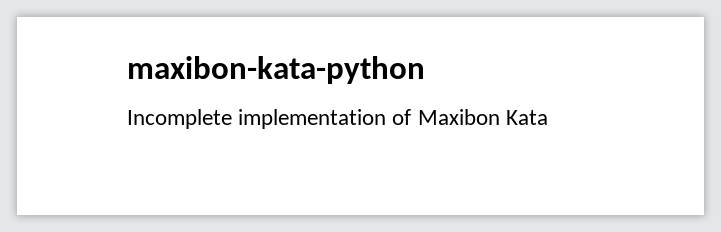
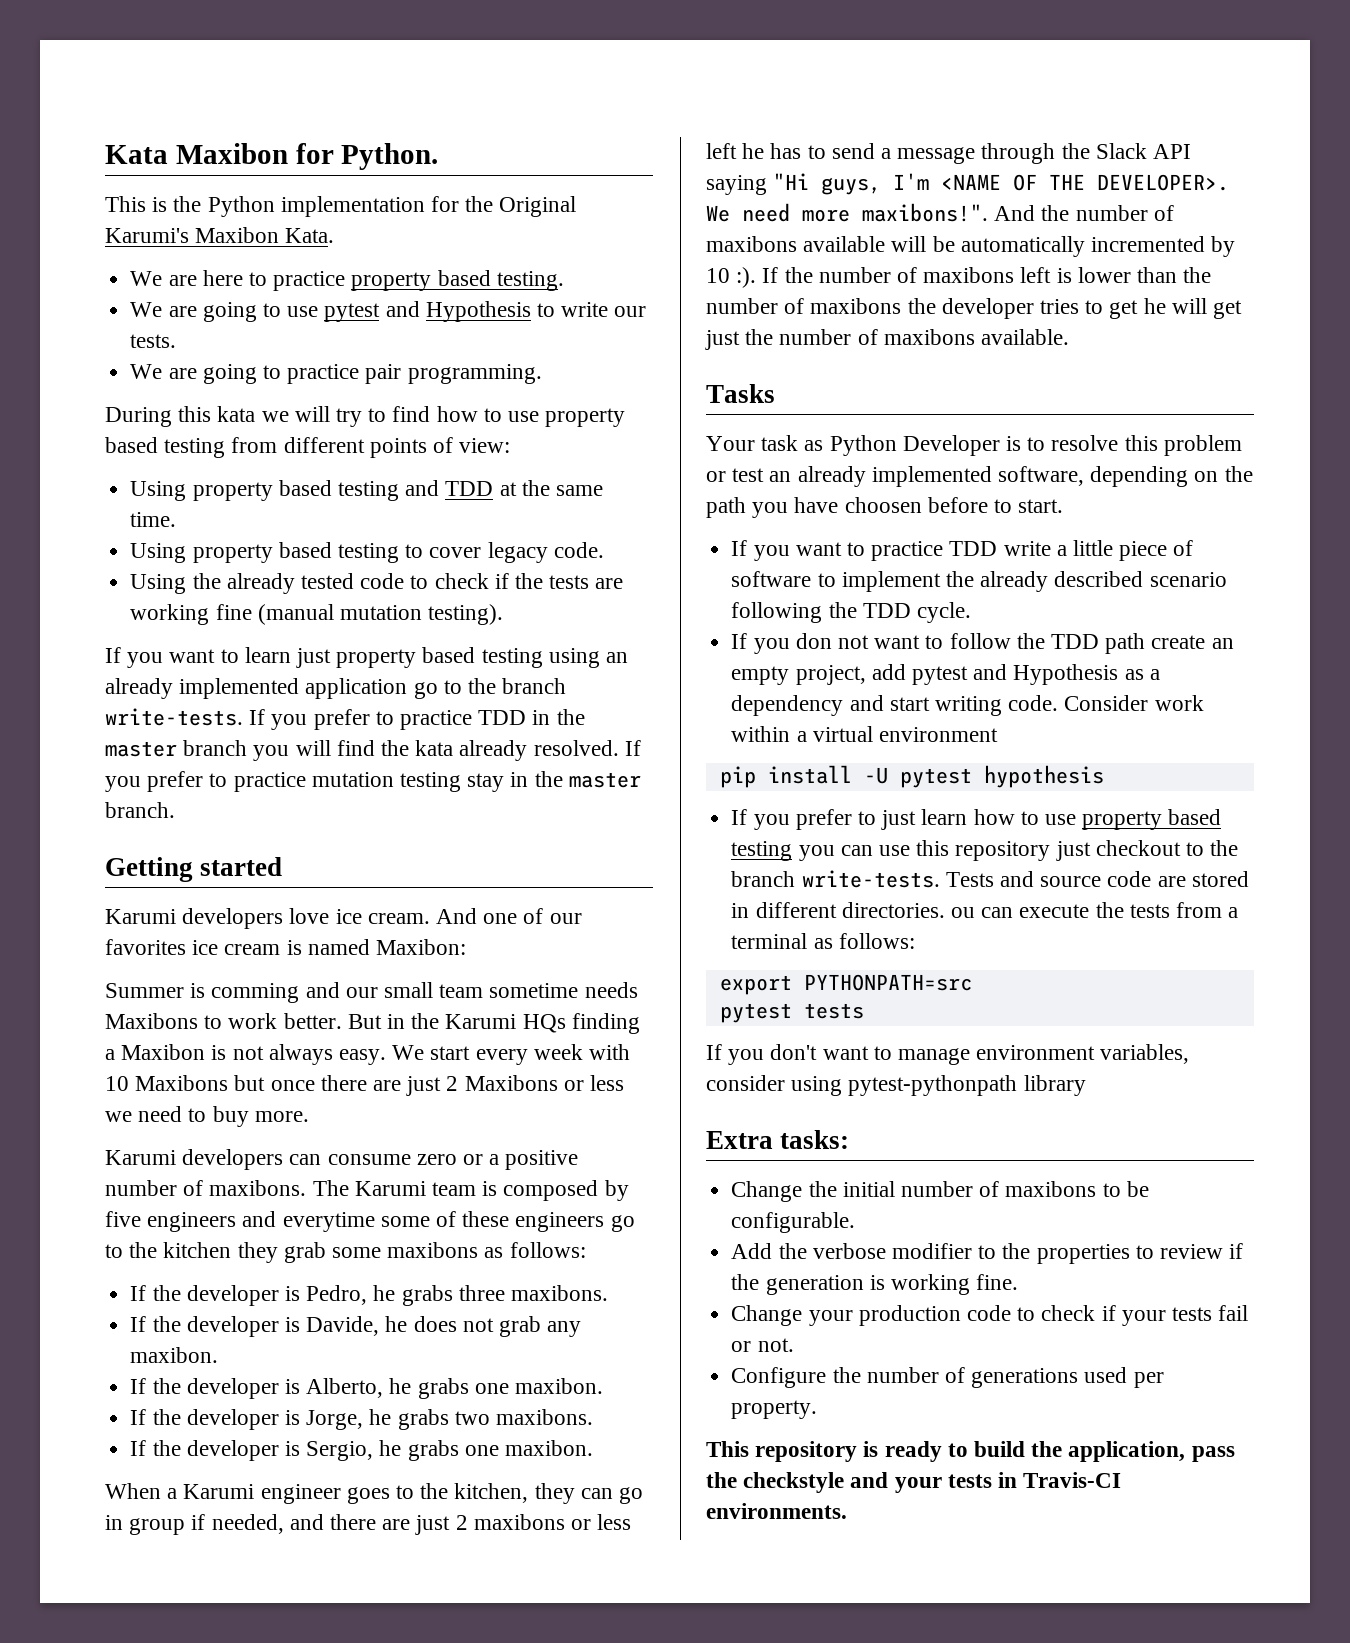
[127,56,425,84] [127,109,548,129] maxibon-kata-python // Incomplete implementation of Maxibon Kata -> [105,143,439,170] [105,196,577,217] [105,227,335,243] [130,270,564,291] [130,301,647,322] [130,334,177,348] [130,364,542,384] [105,406,626,427] [105,437,511,458] [130,480,603,501] [130,512,177,527] [130,542,604,563] [130,573,624,594] [130,604,504,625] [105,647,629,668] [105,678,567,699] [105,708,585,730] [105,740,641,761] [105,771,641,792] [105,802,175,818] [105,857,283,882] [105,908,582,929] [105,939,467,955] [105,982,638,1003] [105,1013,640,1034] [105,1044,631,1065] [105,1075,625,1096] [105,1106,309,1127] [105,1149,579,1170] [105,1180,629,1201] [105,1211,635,1232] [105,1242,586,1263] [130,1285,608,1306] [130,1316,582,1337] [130,1347,219,1363] [130,1378,603,1399] [130,1409,593,1430] [130,1440,593,1461] [105,1483,644,1504] [105,1514,632,1535] [706,143,1192,164] [706,173,1230,195] [706,203,1174,222] [706,236,1236,257] [706,267,1212,288] [706,298,1243,319] [705,329,1070,350] [706,384,775,403] [706,435,1242,456] [706,466,1253,487] [706,497,1064,518] [731,540,1194,561] [731,571,1227,592] [731,602,971,623] [731,633,1234,654] [731,664,1160,685] [731,695,1204,716] [731,726,998,742] [719,765,1104,788] [731,809,1222,830] [731,840,1239,861] [731,870,1249,888] [731,902,1239,918] [731,933,915,949] [719,974,972,995] [719,1003,864,1023] [706,1044,1190,1065] [706,1075,1086,1096] [706,1130,850,1149] [731,1181,1149,1202] [731,1212,856,1233] [731,1243,1244,1264] [731,1274,1019,1295] [731,1305,1249,1326] [731,1338,794,1352] [731,1367,1164,1388] [731,1400,818,1419] [706,1441,1235,1462] [706,1472,1122,1493] [706,1503,847,1519] Kata Maxibon for Python. // This is the Python implementation for the Original Karumi's Maxibon Kata. // We are here to practice property based testing. // We are going to use pytest and Hypothesis to write our tests. // We are going to practice pair programming. // During this kata we will try to find how to use property based testing from different points of view: // Using property based testing and TDD at the same time. // Using property based testing to cover legacy code. // Using the already tested code to check if the tests are working fine (manual mutation testing). // If you want to learn just property based testing using an already implemented application go to the branch write-tests. If you prefer to practice TDD in the master branch you will find the kata already resolved. If you prefer to practice mutation testing stay in the master branch. // Getting started // Karumi developers love ice cream. And one of our favorites ice cream is named Maxibon: // Summer is comming and our small team sometime needs Maxibons to work better. But in the Karumi HQs finding a Maxibon is not always easy. We start every week with 10 Maxibons but once there are just 2 Maxibons or less we need to buy more. // Karumi developers can consume zero or a positive number of maxibons. The Karumi team is composed by five engineers and everytime some of these engineers go to the kitchen they grab some maxibons as follows: // If the developer is Pedro, he grabs three maxibons. // If the developer is Davide, he does not grab any maxibon. // If the developer is Alberto, he grabs one maxibon. // If the developer is Jorge, he grabs two maxibons. // If the developer is Sergio, he grabs one maxibon. // When a Karumi engineer goes to the kitchen, they can go in group if needed, and there are just 2 maxibons or less left he has to send a message through the Slack API saying "Hi guys, I'm <NAME OF THE DEVELOPER>. We need more maxibons!". And the number of maxibons available will be automatically incremented by 10 :). If the number of maxibons left is lower than the number of maxibons the developer tries to get he will get just the number of maxibons available. // Tasks // Your task as Python Developer is to resolve this problem or test an already implemented software, depending on the path you have choosen before to start. // If you want to practice TDD write a little piece of software to implement the already described scenario following the TDD cycle. // If you don not want to follow the TDD path create an empty project, add pytest and Hypothesis as a dependency and start writing code. Consider work within a virtual environment // pip install -U pytest hypothesis // If you prefer to just learn how to use property based testing you can use this repository just checkout to the branch write-tests. Tests and source code are stored in different directories. ou can execute the tests from a terminal as follows: // export PYTHONPATH=src // pytest tests // If you don't want to manage environment variables, consider using pytest-pythonpath library // Extra tasks: // Change the initial number of maxibons to be configurable. // Add the verbose modifier to the properties to review if the generation is working fine. // Change your production code to check if your tests fail or not. // Configure the number of generations used per property. // This repository is ready to build the application, pass the checkstyle and your tests in Travis-CI environments.

